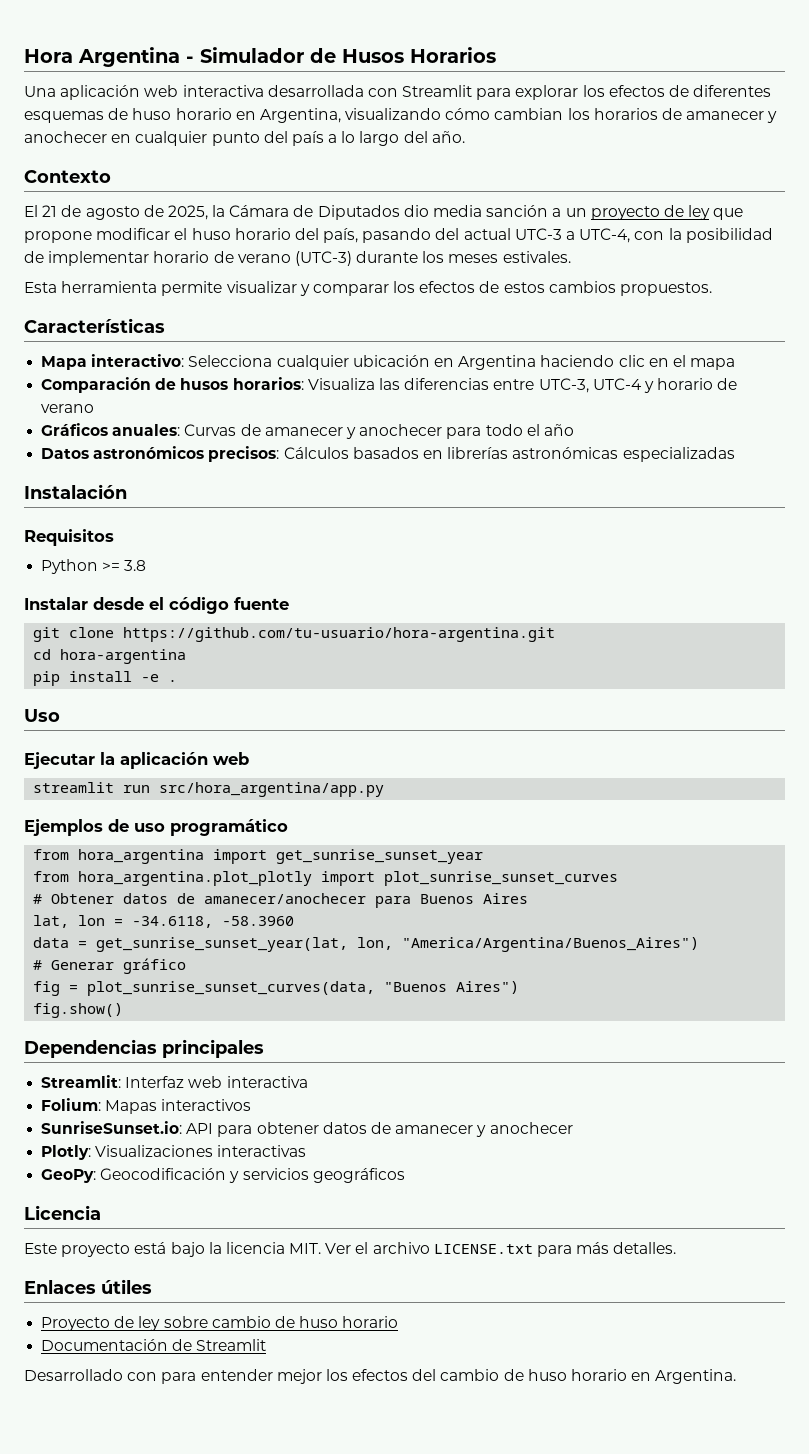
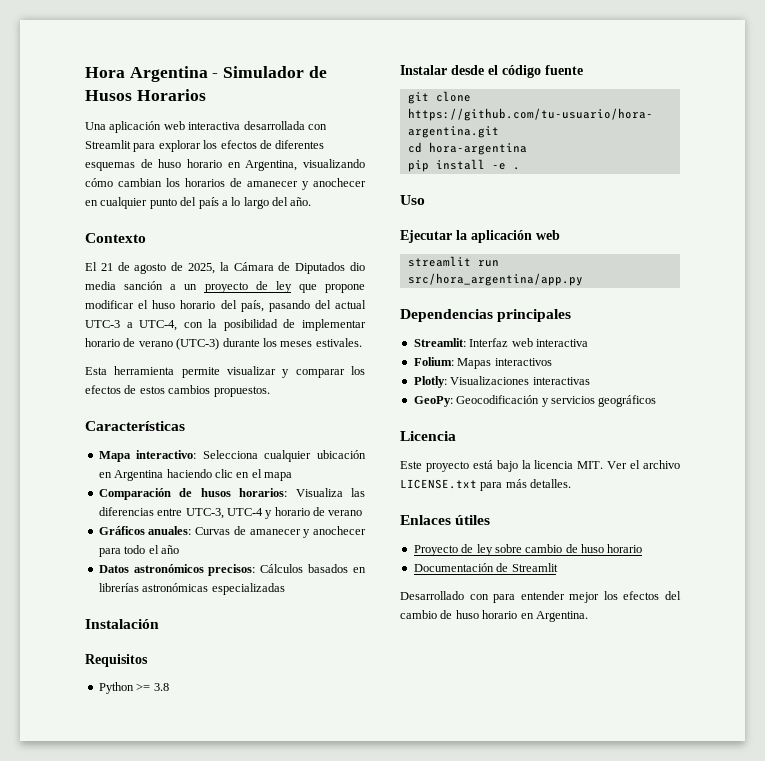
[24,819,288,836] [33,849,484,864] [33,871,619,886] [33,893,529,908] [33,915,295,928] [33,937,700,952] [33,958,187,974] [33,981,520,996] [33,1003,124,1018] // Ejemplos de uso programático // from hora_argentina import get_sunrise_sunset_year // from hora_argentina.plot_plotly import plot_sunrise_sunset_curves // # Obtener datos de amanecer/anochecer para Buenos Aires // lat, lon = -34.6118, -58.3960 // data = get_sunrise_sunset_year(lat, lon, "America/Argentina/Buenos_Aires") // # Generar gráfico // fig = plot_sunrise_sunset_curves(data, "Buenos Aires") // fig.show() -> (583, 279) none
[41,1121,573,1137] // SunriseSunset.io: API para obtener datos de amanecer y anochecer -> (552, 362) none

